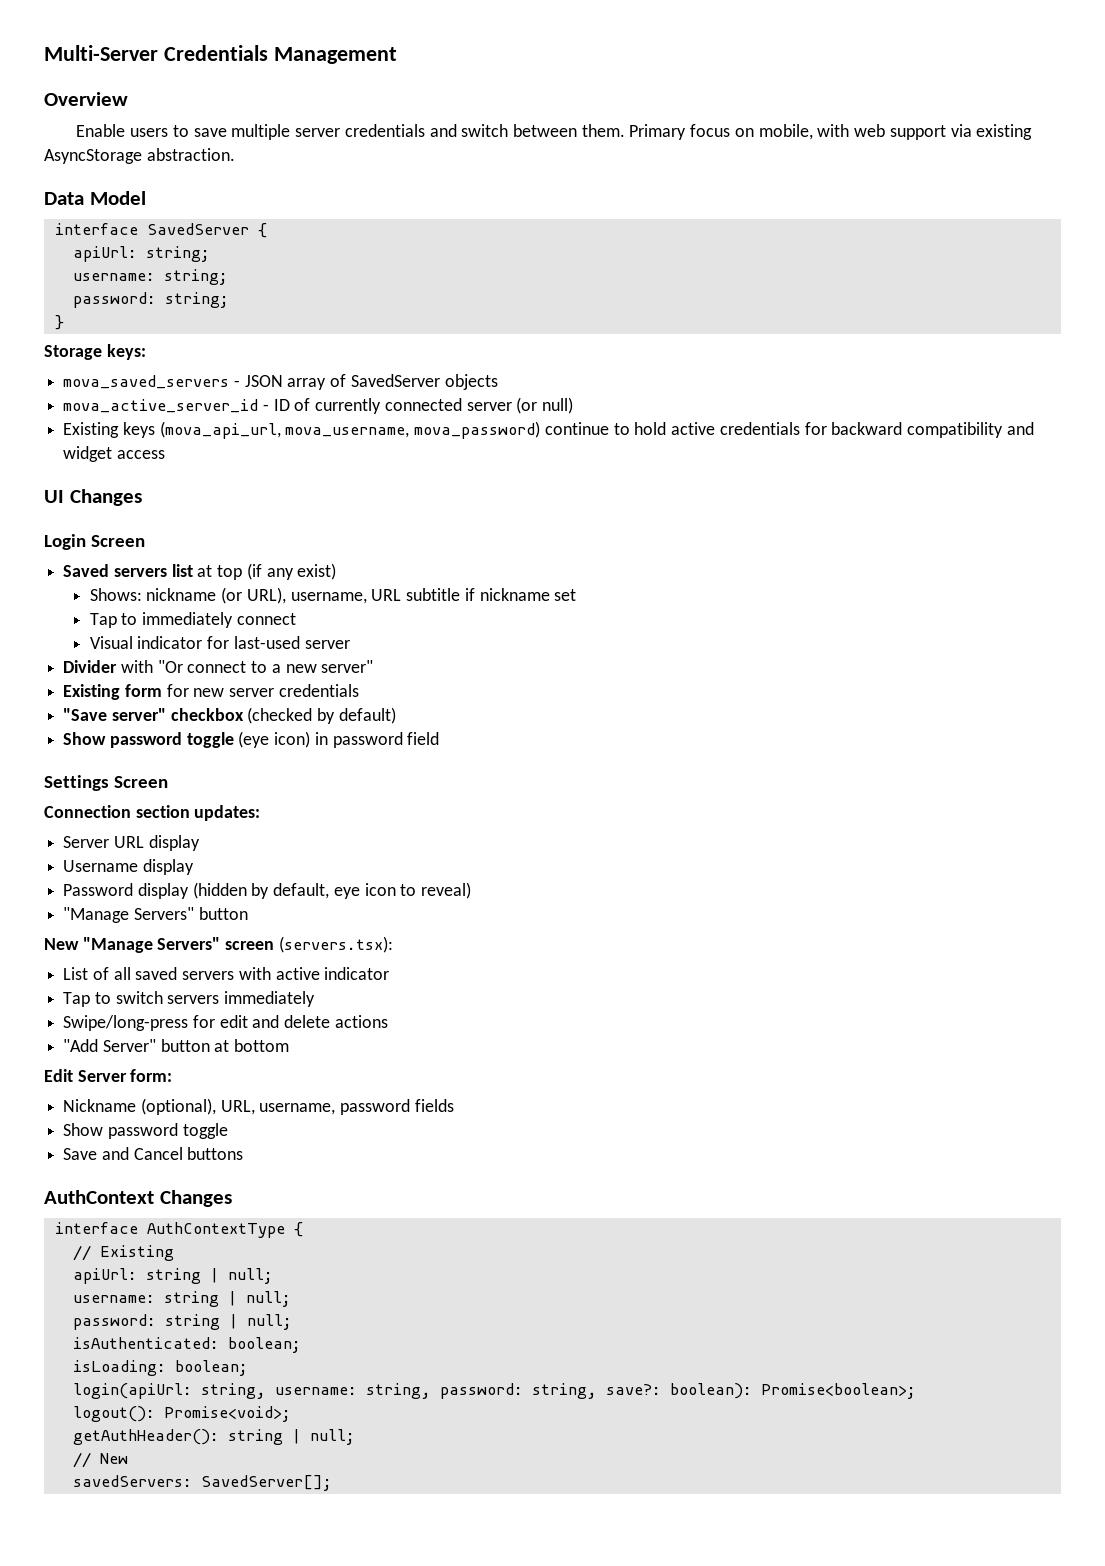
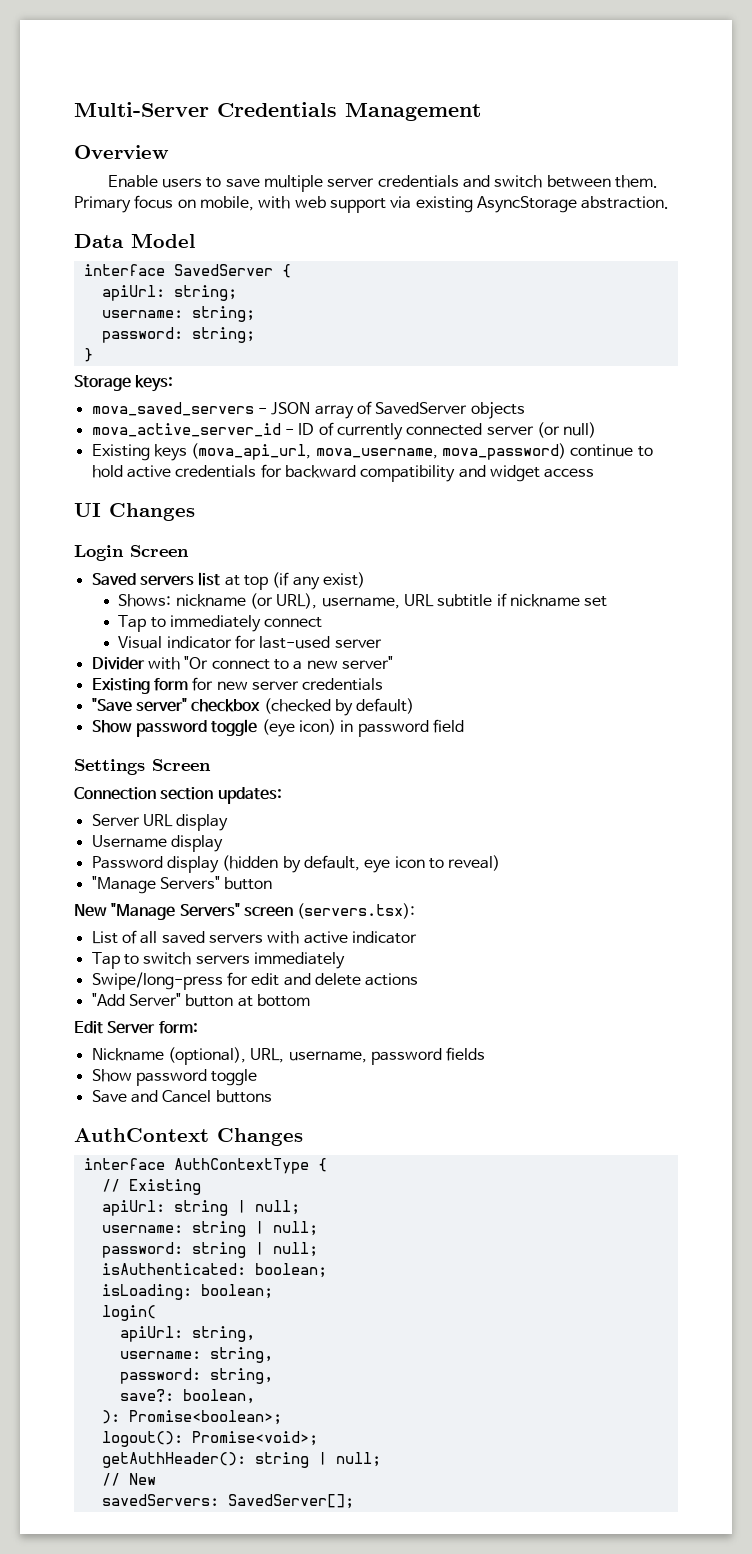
[72,1383,266,1399] login(apiUrl: string, -> [101,1305,156,1321] [119,1326,255,1342] login( // apiUrl: string, //
(431, 1391) none -> (273, 1355) //
[605,1383,752,1399] save?: boolean): -> [119,1389,255,1404] [101,1410,120,1424] // save?: boolean, // ):

